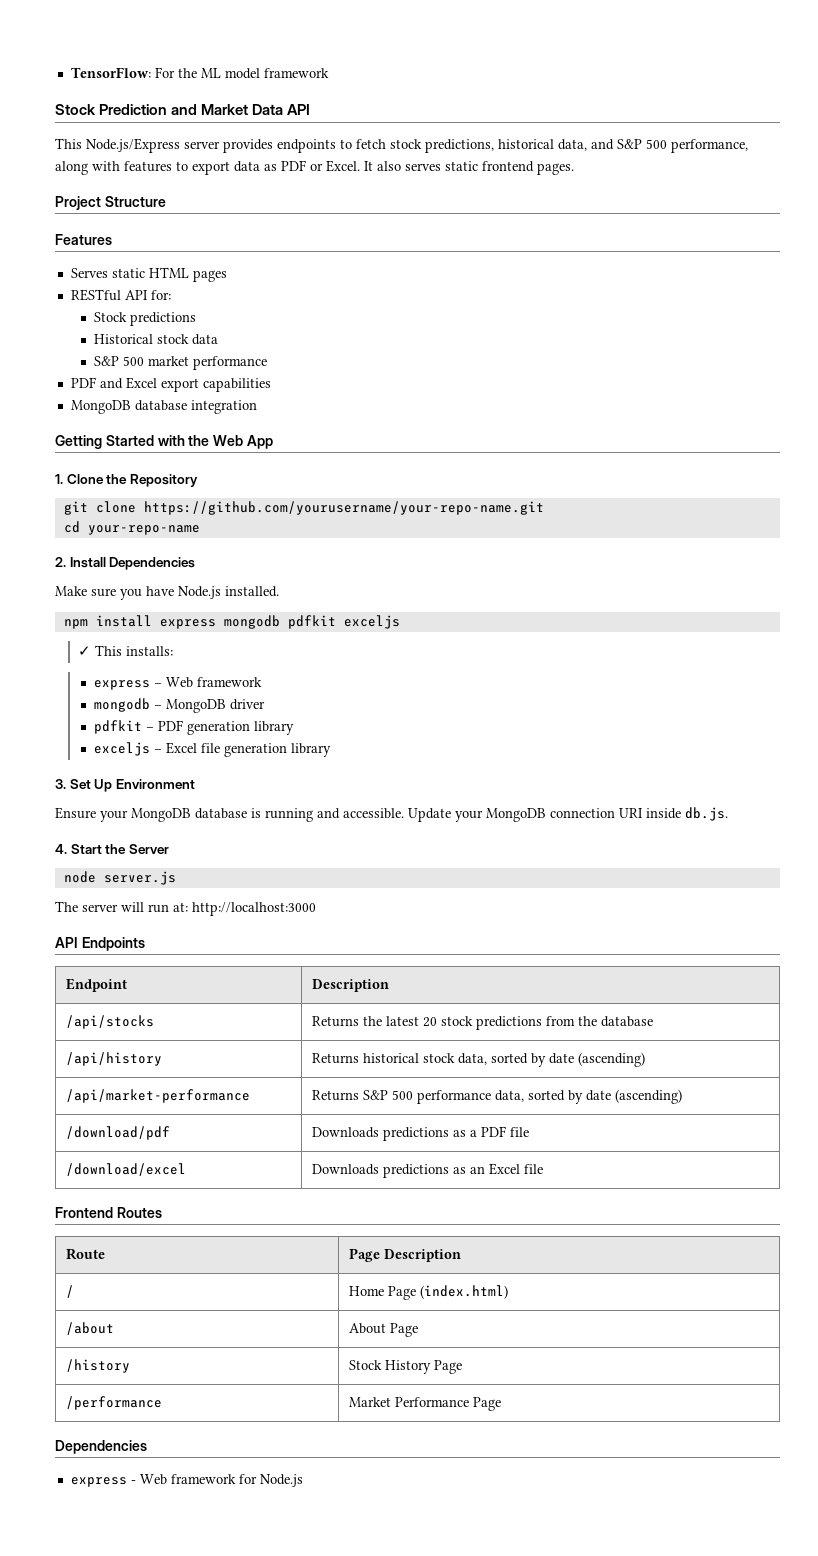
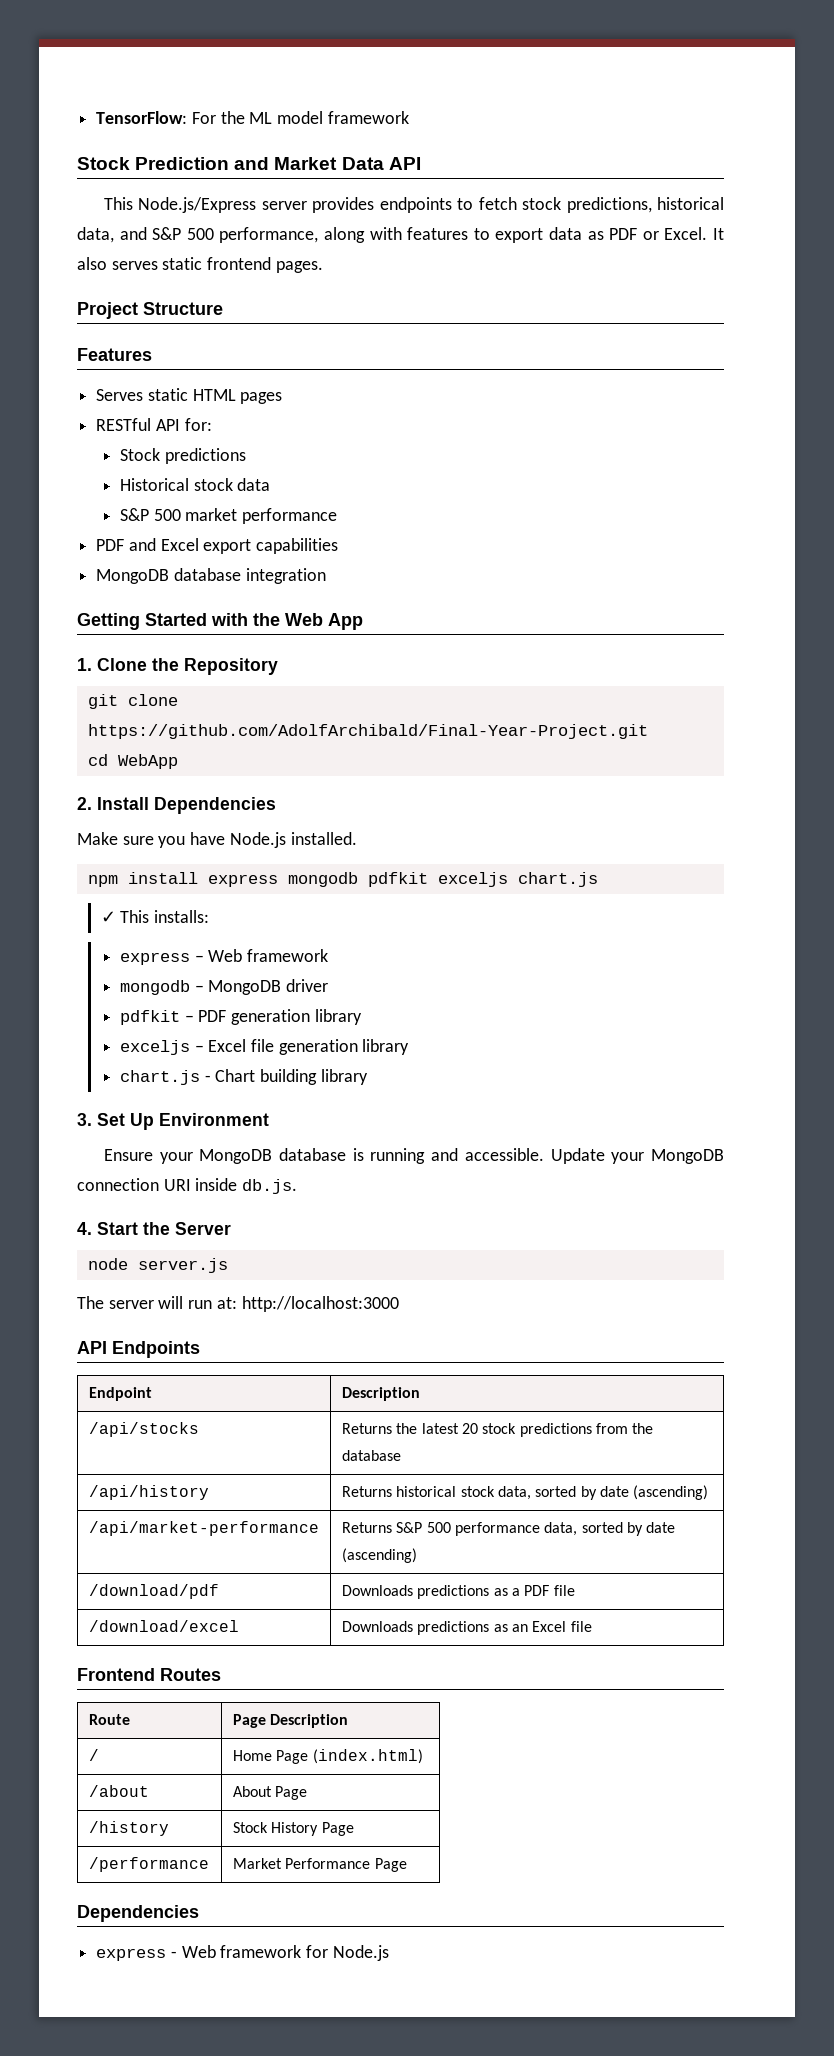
[143,501,544,515] https://github.com/yourusername/your-repo-name.git -> [87,724,648,739] https://github.com/AdolfArchibald/Final-Year-Project.git
[87,525,200,535] your-repo-name -> [117,754,178,769] WebApp
(400, 622) none -> [517,872,598,887] chart.js
(331, 750) none -> [119,1069,368,1085] // chart.js - Chart building library

